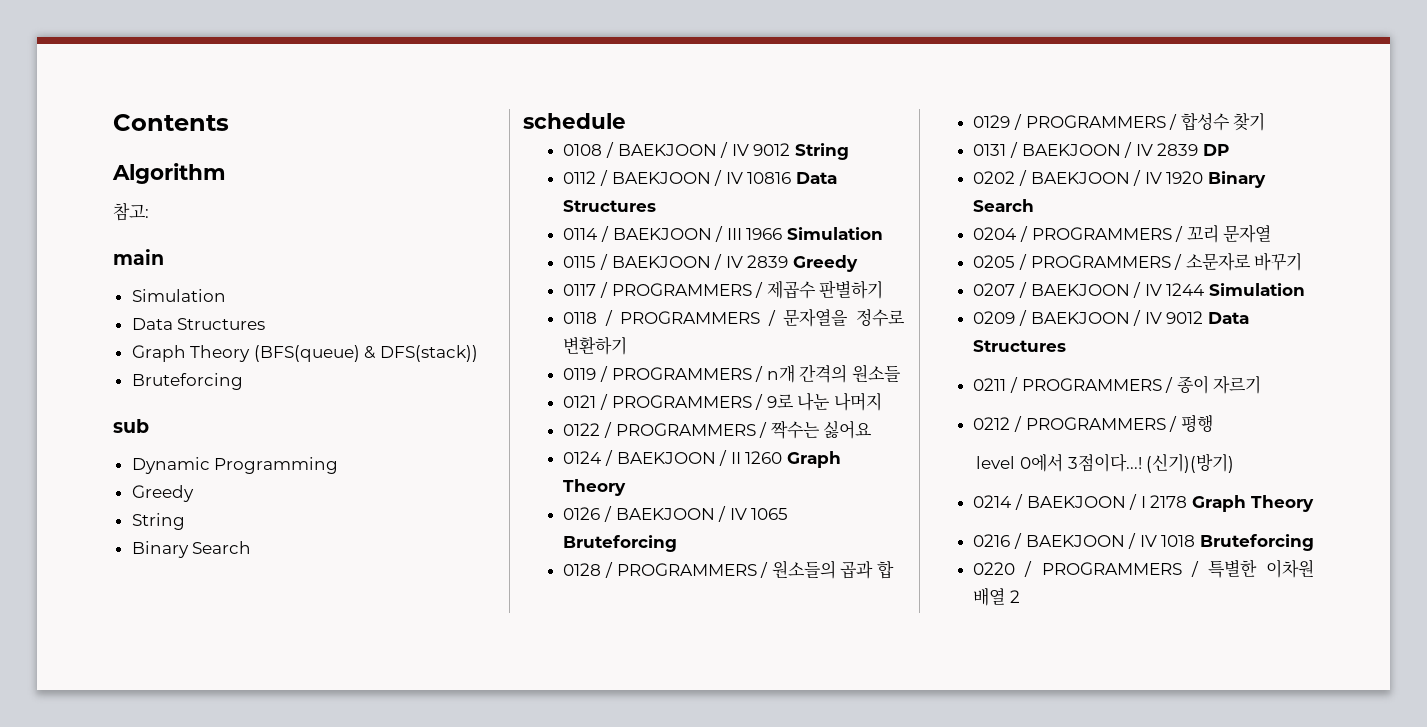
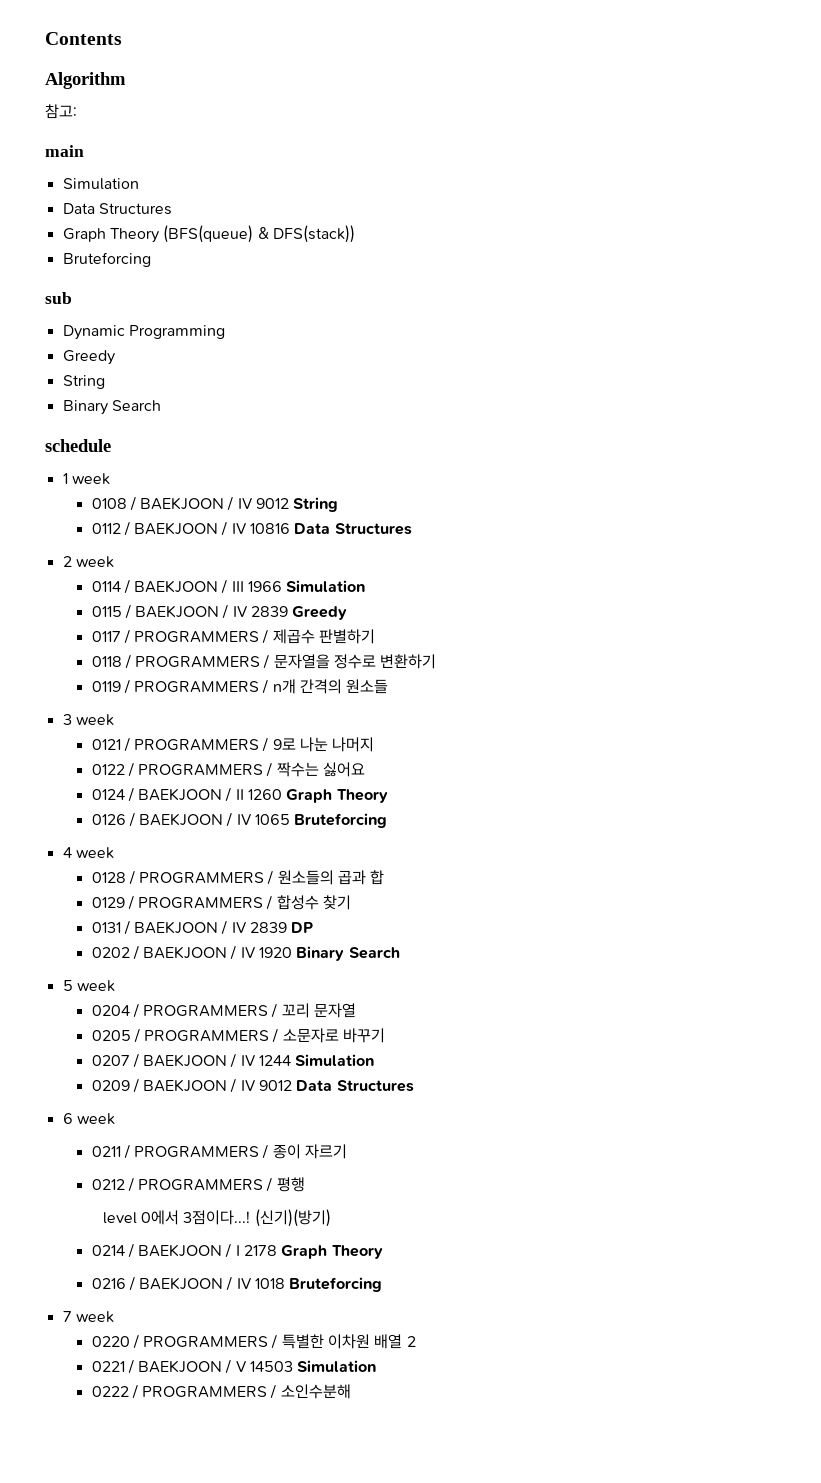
(626, 121) none -> [62,473,110,485] // 1 week
(657, 206) none -> [62,556,114,568] // 2 week
(901, 373) none -> [62,714,114,726] // 3 week
(678, 543) none -> [62,847,114,859] // 4 week
(1035, 205) none -> [62,980,115,992] // 5 week
(1067, 346) none -> [62,1113,115,1125] // 6 week
(1314, 542) none -> [62,1311,114,1323] // 7 week
(1020, 596) none -> [91,1359,377,1374] [91,1384,351,1399] // 0221 / BAEKJOON / V 14503 Simulation // 0222 / PROGRAMMERS / 소인수분해

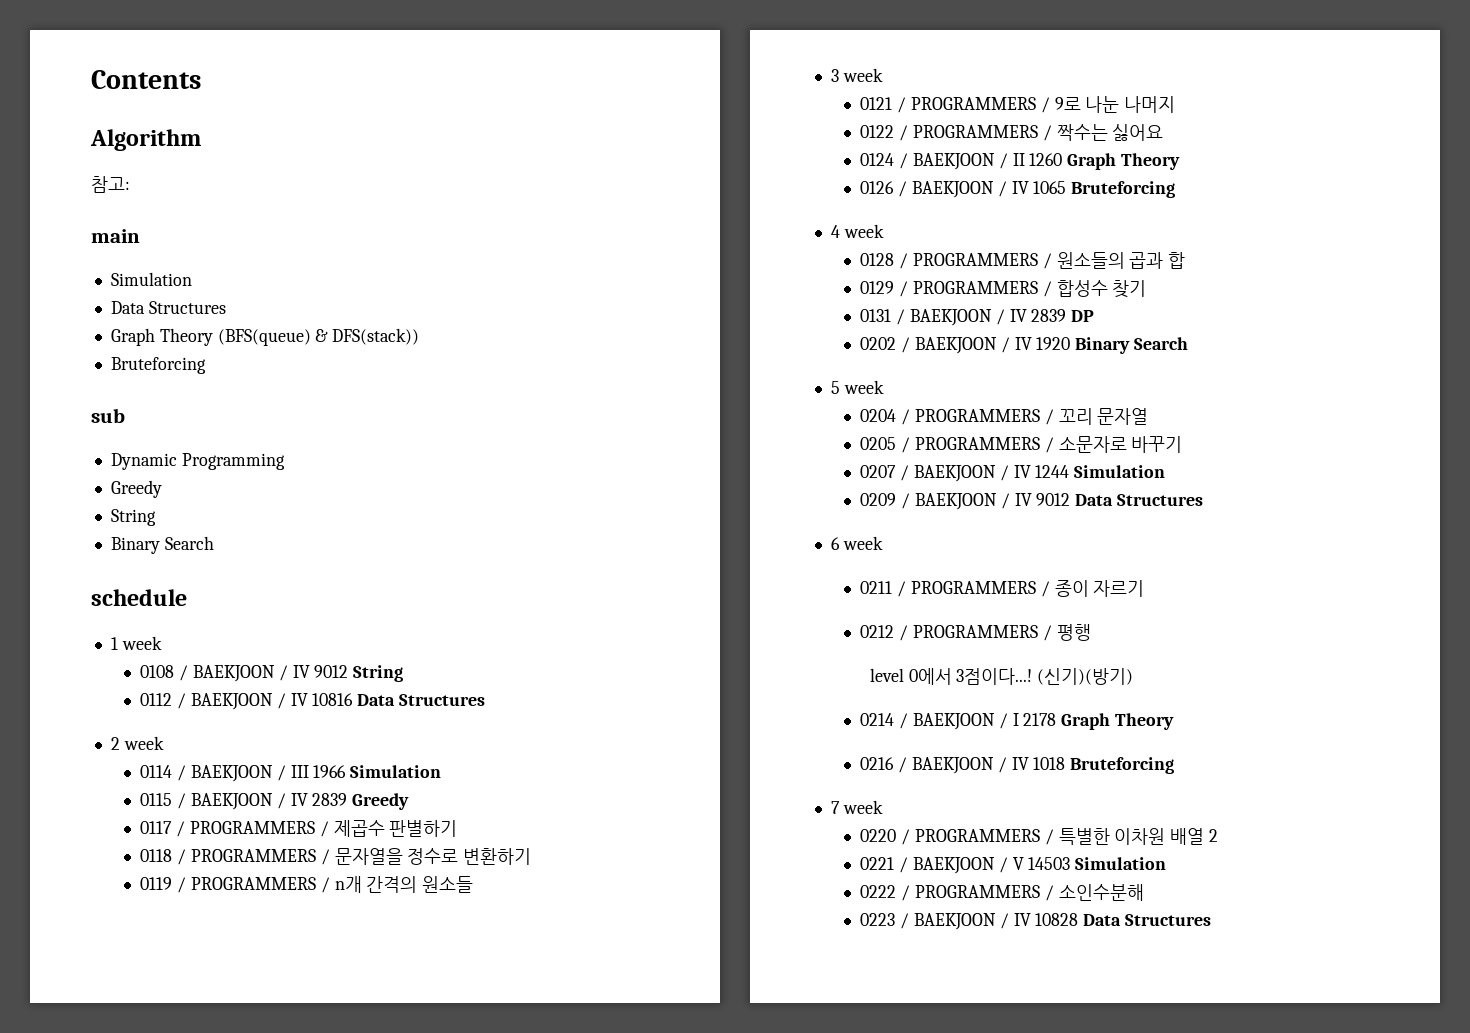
(351, 1391) none -> [860,913,1212,930] // 0223 / BAEKJOON / IV 10828 Data Structures

